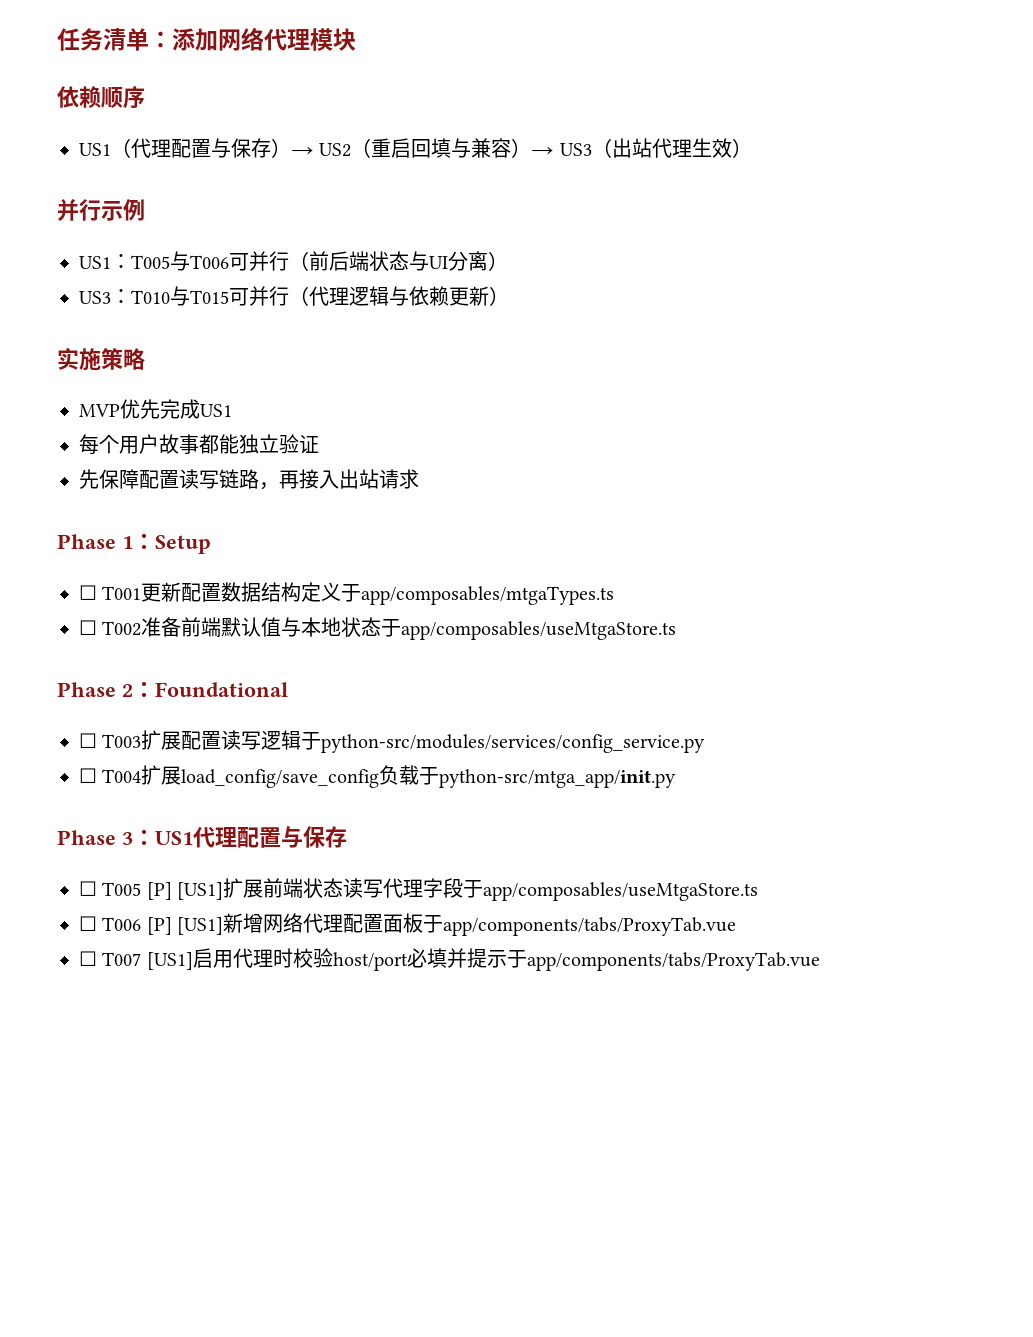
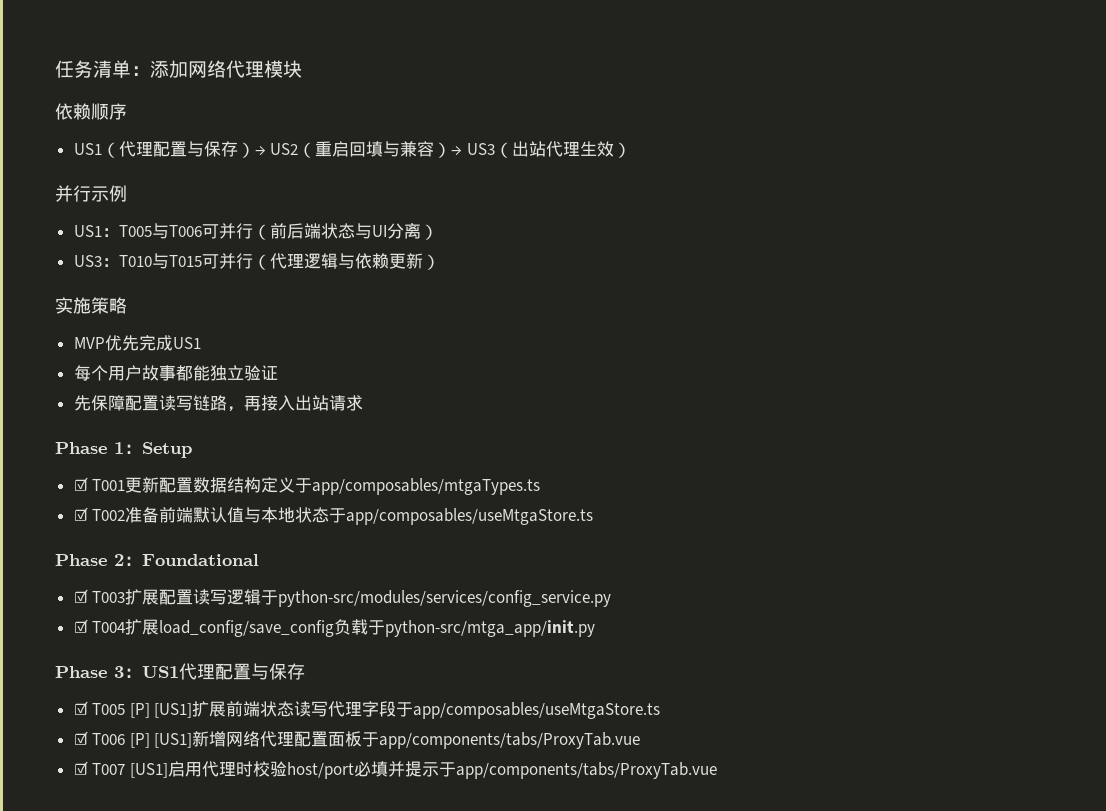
[79,585,97,600] ☐ -> [73,477,88,491] ☑
[79,620,97,635] ☐ -> [73,507,88,521] ☑
[79,733,97,748] ☐ -> [73,589,88,603] ☑
[79,768,97,783] ☐ -> [73,619,88,633] ☑
[79,881,97,896] ☐ -> [73,701,88,715] ☑
[79,916,97,931] ☐ -> [73,731,88,745] ☑
[79,951,97,966] ☐ -> [73,761,88,775] ☑

